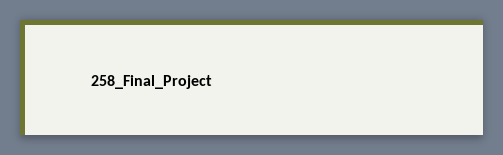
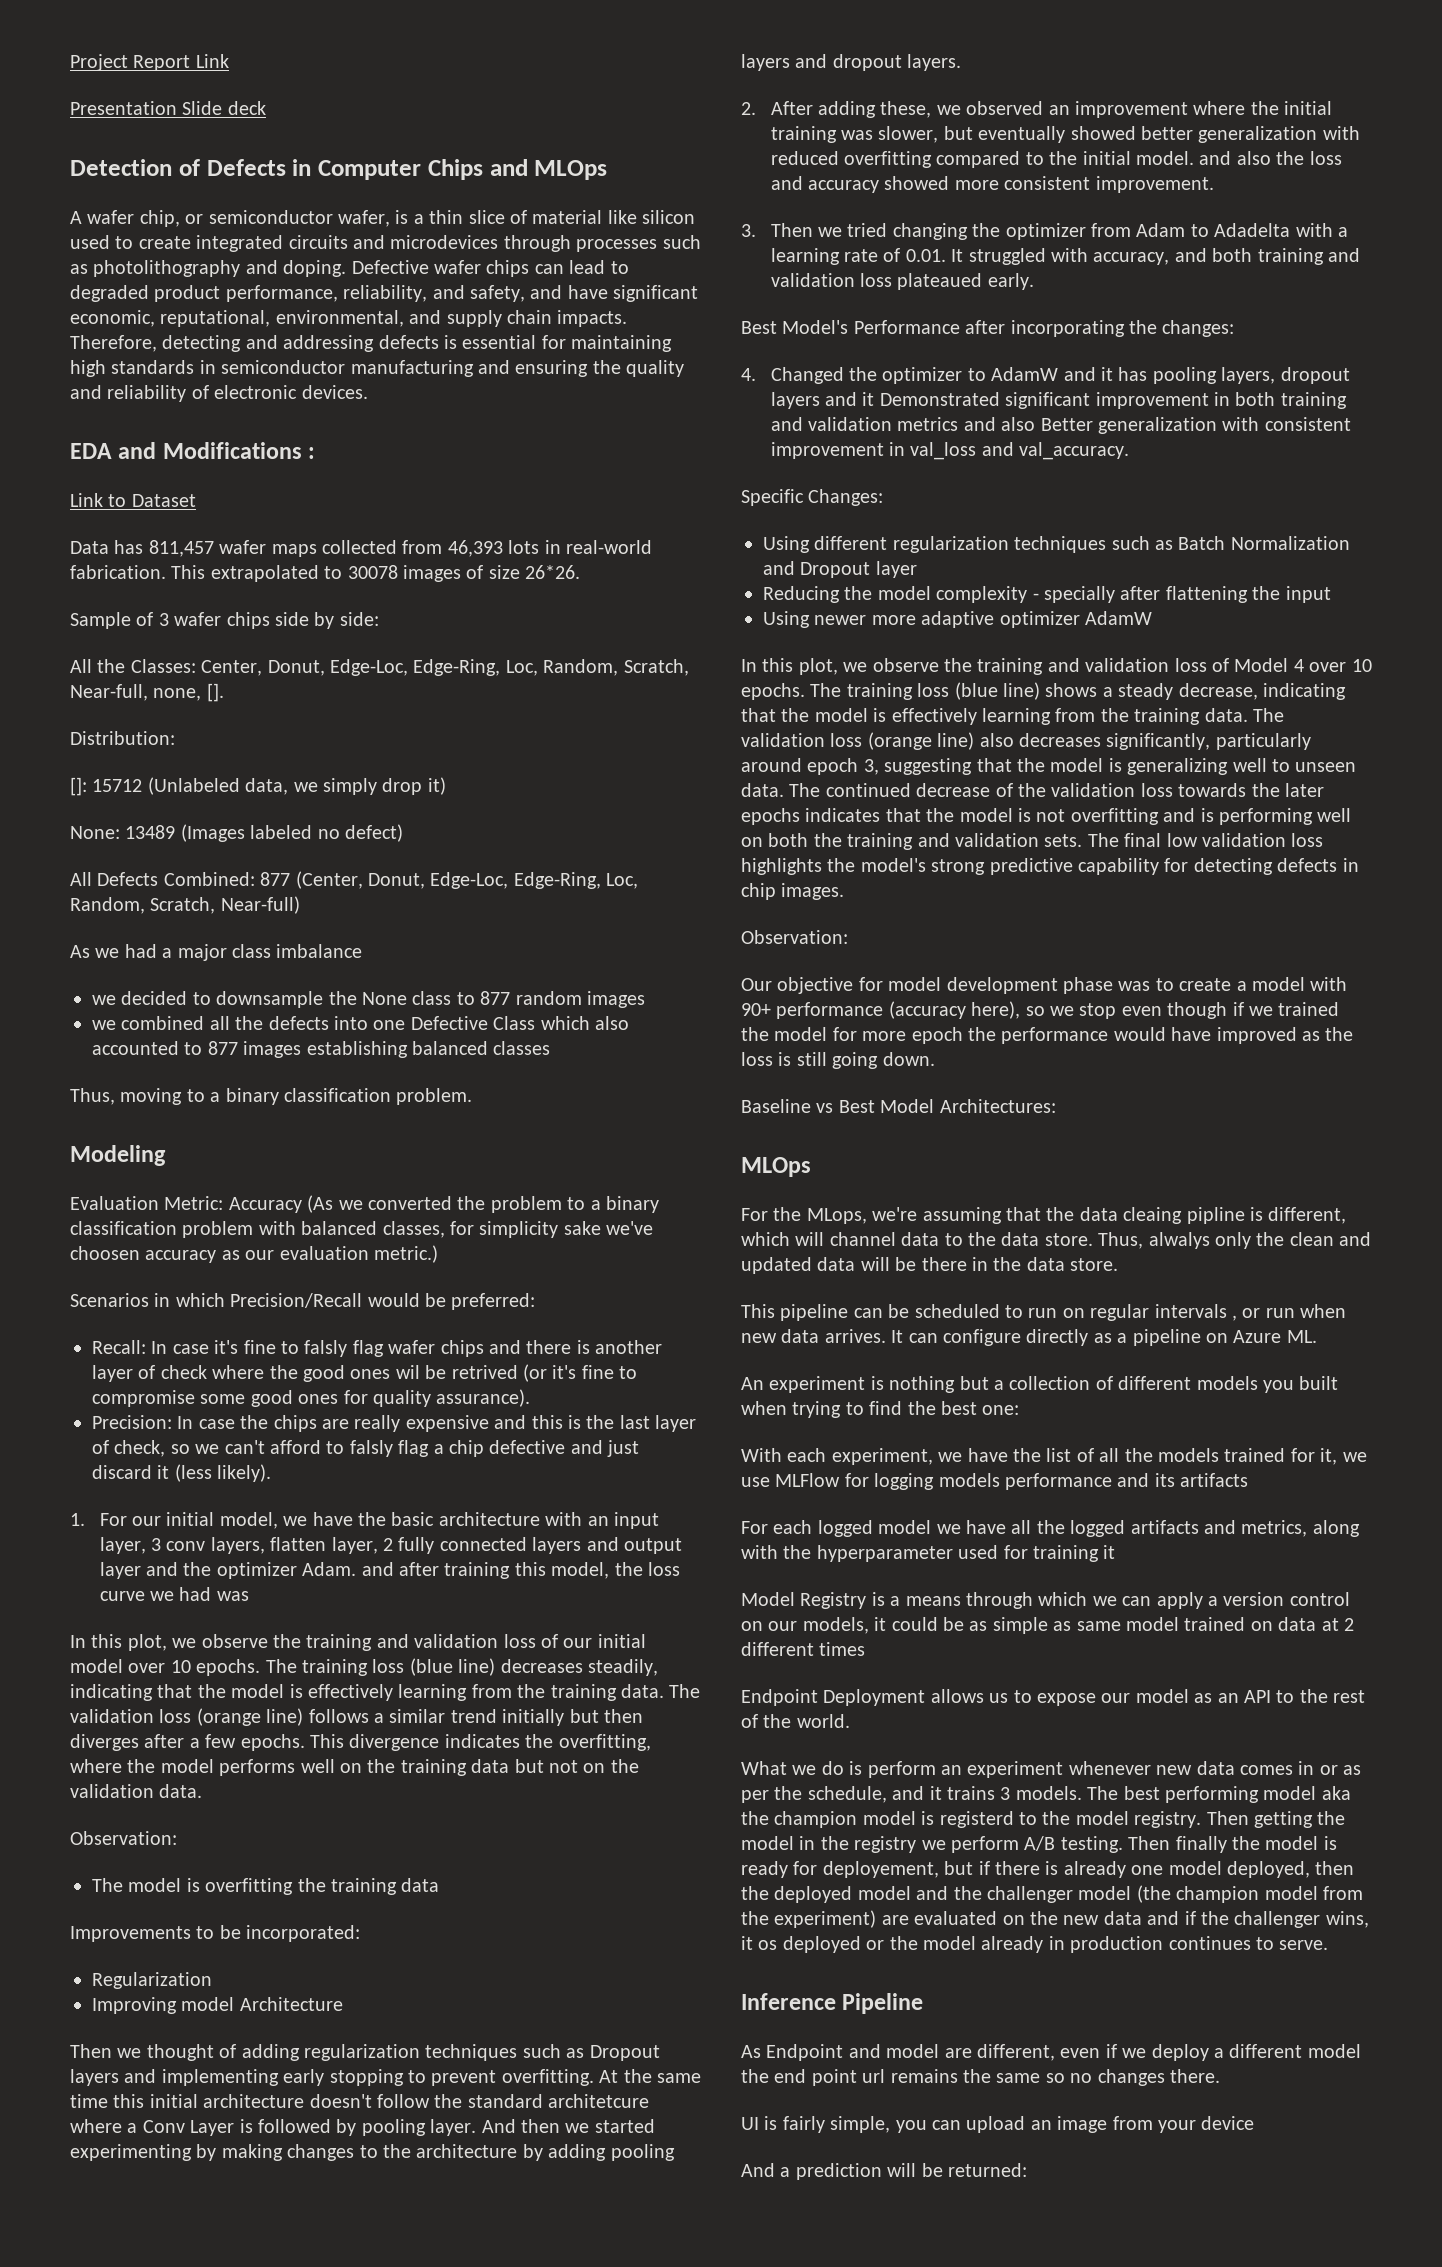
[91,75,212,89] 258_Final_Project -> [70,54,229,71] [70,101,266,115] [70,159,608,180] [70,210,696,227] [70,235,701,252] [70,260,629,277] [70,285,699,302] [70,310,628,327] [70,335,673,352] [70,360,685,377] [70,385,368,402] [70,442,316,459] [70,493,196,507] [70,540,652,557] [70,565,581,582] [70,612,379,629] [70,659,689,676] [70,683,224,702] [70,731,175,745] [70,777,446,796] [70,824,403,842] [70,871,639,889] [70,896,300,914] [70,944,363,961] [92,991,645,1008] [92,1016,629,1030] [92,1041,551,1058] [70,1088,473,1105] [70,1145,166,1166] [70,1195,659,1213] [70,1221,654,1238] [70,1245,438,1263] [70,1293,536,1310] [92,1340,663,1357] [92,1364,638,1382] [92,1389,531,1407] [92,1415,697,1432] [92,1440,640,1457] [92,1464,272,1482] [70,1512,659,1529] [99,1537,682,1554] [99,1562,680,1579] [99,1587,249,1601] [70,1634,646,1651] [70,1658,658,1676] [70,1684,701,1701] [70,1708,643,1726] [70,1734,651,1751] [70,1759,639,1776] [70,1784,203,1798] [70,1831,177,1845] [92,1878,440,1895] [70,1925,361,1942] [92,1972,212,1989] [92,1997,343,2014] [70,2044,660,2061] [70,2069,701,2086] [70,2094,650,2108] [70,2119,655,2136] [70,2144,675,2161] [741,54,962,71] [741,101,1333,118] [770,126,1360,143] [770,151,1342,168] [770,176,1214,193] [741,223,1348,240] [770,248,1360,265] [770,273,1034,290] [741,320,1235,337] [741,367,1350,384] [770,392,1347,409] [770,417,1351,434] [770,442,1130,460] [741,489,884,506] [763,536,1350,553] [763,561,917,578] [763,586,1331,603] [763,611,1152,628] [741,658,1372,675] [741,682,1346,700] [741,708,1284,725] [741,732,1311,750] [741,758,1357,775] [741,783,1324,797] [741,808,1352,825] [741,833,1324,850] [741,858,1359,875] [741,883,845,900] [741,930,848,944] [741,977,1348,994] [741,1001,1340,1019] [741,1027,1354,1044] [741,1052,935,1069] [741,1099,1056,1113] [741,1157,811,1177] [741,1207,1347,1224] [741,1232,1372,1249] [741,1257,1119,1274] [741,1304,1347,1321] [741,1329,1317,1346] [741,1376,1339,1393] [741,1401,1020,1418] [741,1448,1367,1465] [741,1473,1249,1490] [741,1520,1360,1537] [741,1545,1116,1562] [741,1592,1350,1609] [741,1617,1354,1634] [741,1642,866,1656] [741,1689,1366,1706] [741,1714,850,1728] [741,1761,1362,1778] [741,1786,1351,1803] [741,1811,1346,1828] [741,1836,1337,1853] [741,1861,1355,1878] [741,1885,1363,1903] [741,1910,1369,1928] [741,1936,1329,1953] [741,1993,924,2014] [741,2044,1361,2061] [741,2069,1220,2086] [741,2116,1255,2133] [741,2163,1027,2180] Project Report Link // Presentation Slide deck // Detection of Defects in Computer Chips and MLOps // A wafer chip, or semiconductor wafer, is a thin slice of material like silicon used to create integrated circuits and microdevices through processes such as photolithography and doping. Defective wafer chips can lead to degraded product performance, reliability, and safety, and have significant economic, reputational, environmental, and supply chain impacts. Therefore, detecting and addressing defects is essential for maintaining high standards in semiconductor manufacturing and ensuring the quality and reliability of electronic devices. // EDA and Modifications : // Link to Dataset // Data has 811,457 wafer maps collected from 46,393 lots in real-world fabrication. This extrapolated to 30078 images of size 26*26. // Sample of 3 wafer chips side by side: // All the Classes: Center, Donut, Edge-Loc, Edge-Ring, Loc, Random, Scratch, Near-full, none, []. // Distribution: // []: 15712 (Unlabeled data, we simply drop it) // None: 13489 (Images labeled no defect) // All Defects Combined: 877 (Center, Donut, Edge-Loc, Edge-Ring, Loc, Random, Scratch, Near-full) // As we had a major class imbalance // we decided to downsample the None class to 877 random images // we combined all the defects into one Defective Class which also accounted to 877 images establishing balanced classes // Thus, moving to a binary classification problem. // Modeling // Evaluation Metric: Accuracy (As we converted the problem to a binary classification problem with balanced classes, for simplicity sake we've choosen accuracy as our evaluation metric.) // Scenarios in which Precision/Recall would be preferred: // Recall: In case it's fine to falsly flag wafer chips and there is another layer of check where the good ones wil be retrived (or it's fine to compromise some good ones for quality assurance). // Precision: In case the chips are really expensive and this is the last layer of check, so we can't afford to falsly flag a chip defective and just discard it (less likely). // 1. For our initial model, we have the basic architecture with an input layer, 3 conv layers, flatten layer, 2 fully connected layers and output layer and the optimizer Adam. and after training this model, the loss curve we had was // In this plot, we observe the training and validation loss of our initial model over 10 epochs. The training loss (blue line) decreases steadily, indicating that the model is effectively learning from the training data. The validation loss (orange line) follows a similar trend initially but then diverges after a few epochs. This divergence indicates the overfitting, where the model performs well on the training data but not on the validation data. // Observation: // The model is overfitting the training data // Improvements to be incorporated: // Regularization // Improving model Architecture // Then we thought of adding regularization techniques such as Dropout layers and implementing early stopping to prevent overfitting. At the same time this initial architecture doesn't follow the standard architetcure where a Conv Layer is followed by pooling layer. And then we started experimenting by making changes to the architecture by adding pooling layers and dropout layers. // 2. After adding these, we observed an improvement where the initial training was slower, but eventually showed better generalization with reduced overfitting compared to the initial model. and also the loss and accuracy showed more consistent improvement. // 3. Then we tried changing the optimizer from Adam to Adadelta with a learning rate of 0.01. It struggled with accuracy, and both training and validation loss plateaued early. // Best Model's Performance after incorporating the changes: // 4. Changed the optimizer to AdamW and it has pooling layers, dropout layers and it Demonstrated significant improvement in both training and validation metrics and also Better generalization with consistent improvement in val_loss and val_accuracy. // Specific Changes: // Using different regularization techniques such as Batch Normalization and Dropout layer // Reducing the model complexity - specially after flattening the input // Using newer more adaptive optimizer AdamW // In this plot, we observe the training and validation loss of Model 4 over 10 epochs. The training loss (blue line) shows a steady decrease, indicating that the model is effectively learning from the training data. The validation loss (orange line) also decreases significantly, particularly around epoch 3, suggesting that the model is generalizing well to unseen data. The continued decrease of the validation loss towards the later epochs indicates that the model is not overfitting and is performing well on both the training and validation sets. The final low validation loss highlights the model's strong predictive capability for detecting defects in chip images. // Observation: // Our objective for model development phase was to create a model with 90+ performance (accuracy here), so we stop even though if we trained the model for more epoch the performance would have improved as the loss is still going down. // Baseline vs Best Model Architectures: // MLOps // For the MLops, we're assuming that the data cleaing pipline is different, which will channel data to the data store. Thus, alwalys only the clean and updated data will be there in the data store. // This pipeline can be scheduled to run on regular intervals , or run when new data arrives. It can configure directly as a pipeline on Azure ML. // An experiment is nothing but a collection of different models you built when trying to find the best one: // With each experiment, we have the list of all the models trained for it, we use MLFlow for logging models performance and its artifacts // For each logged model we have all the logged artifacts and metrics, along with the hyperparameter used for training it // Model Registry is a means through which we can apply a version control on our models, it could be as simple as same model trained on data at 2 different times // Endpoint Deployment allows us to expose our model as an API to the rest of the world. // What we do is perform an experiment whenever new data comes in or as per the schedule, and it trains 3 models. The best performing model aka the champion model is registerd to the model registry. Then getting the model in the registry we perform A/B testing. Then finally the model is ready for deployement, but if there is already one model deployed, then the deployed model and the challenger model (the champion model from the experiment) are evaluated on the new data and if the challenger wins, it os deployed or the model already in production continues to serve. // Inference Pipeline // As Endpoint and model are different, even if we deploy a different model the end point url remains the same so no changes there. // UI is fairly simple, you can upload an image from your device // And a prediction will be returned:

